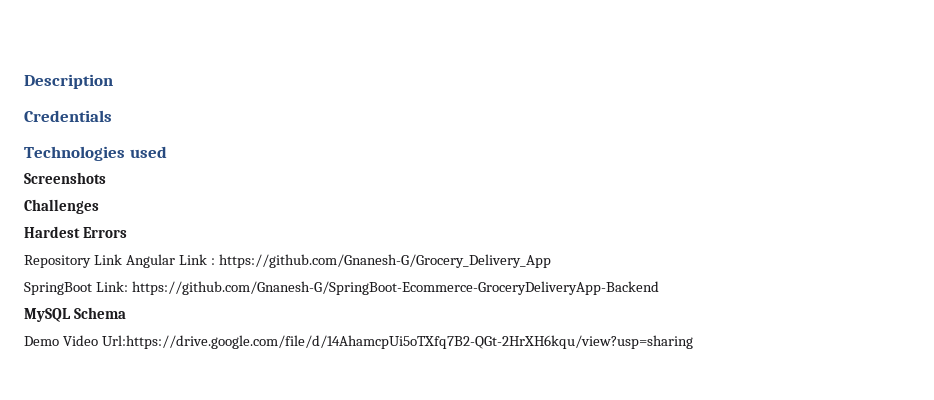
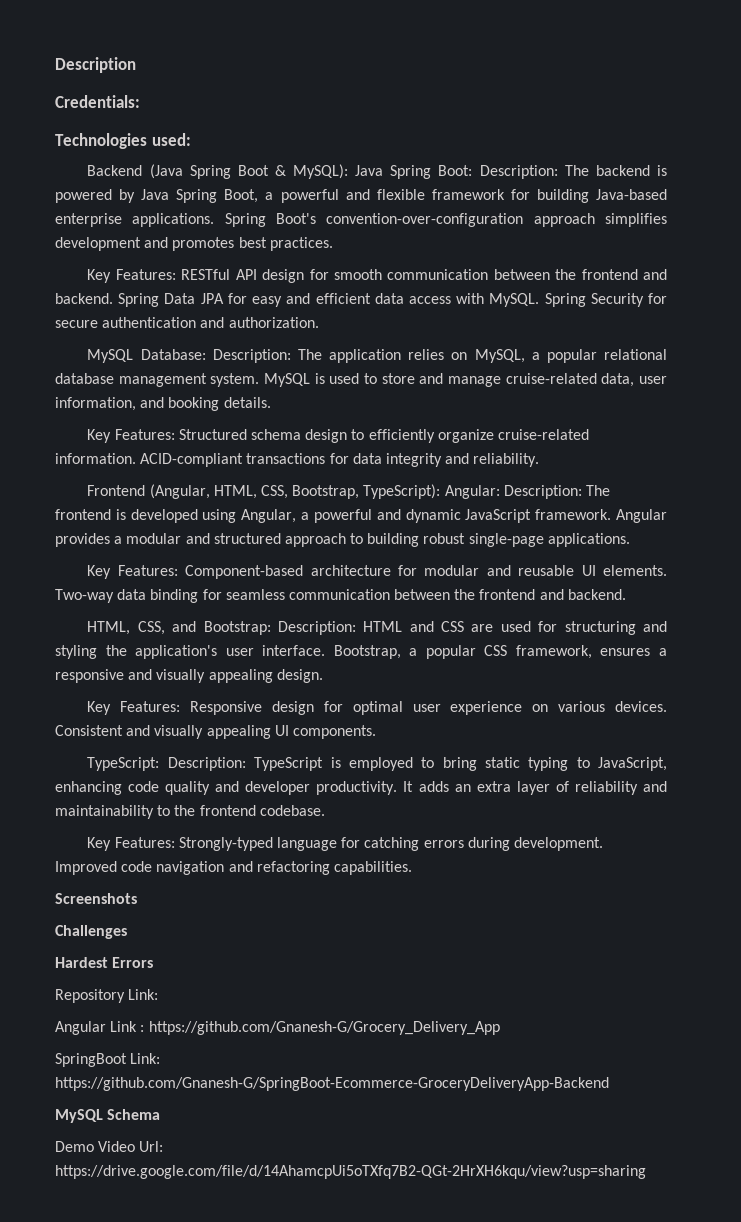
[24,110,112,122] Credentials -> [55,95,140,108] Credentials:
[129,146,167,158] used -> [151,133,191,146] [87,164,667,179] [55,189,667,203] [55,213,667,227] [55,237,333,251] [87,269,667,283] [55,293,667,307] [55,317,319,328] [87,349,667,363] [55,373,667,387] [55,397,271,411] [87,429,589,443] [55,453,540,467] [87,484,610,499] [55,509,667,523] [55,533,630,547] [87,565,668,579] [55,589,626,603] [87,621,667,635] [55,645,667,659] [55,669,323,683] [87,701,667,715] [55,725,376,739] [87,757,667,771] [55,781,668,795] [55,805,325,819] [87,837,603,851] [55,861,412,875] used: // Backend (Java Spring Boot & MySQL): Java Spring Boot: Description: The backend is powered by Java Spring Boot, a powerful and flexible framework for building Java-based enterprise applications. Spring Boot's convention-over-configuration approach simplifies development and promotes best practices. // Key Features: RESTful API design for smooth communication between the frontend and backend. Spring Data JPA for easy and efficient data access with MySQL. Spring Security for secure authentication and authorization. // MySQL Database: Description: The application relies on MySQL, a popular relational database management system. MySQL is used to store and manage cruise-related data, user information, and booking details. // Key Features: Structured schema design to efficiently organize cruise-related information. ACID-compliant transactions for data integrity and reliability. // Frontend (Angular, HTML, CSS, Bootstrap, TypeScript): Angular: Description: The frontend is developed using Angular, a powerful and dynamic JavaScript framework. Angular provides a modular and structured approach to building robust single-page applications. // Key Features: Component-based architecture for modular and reusable UI elements. Two-way data binding for seamless communication between the frontend and backend. // HTML, CSS, and Bootstrap: Description: HTML and CSS are used for structuring and styling the application's user interface. Bootstrap, a popular CSS framework, ensures a responsive and visually appealing design. // Key Features: Responsive design for optimal user experience on various devices. Consistent and visually appealing UI components. // TypeScript: Description: TypeScript is employed to bring static typing to JavaScript, enhancing code quality and developer productivity. It adds an extra layer of reliability and maintainability to the frontend codebase. // Key Features: Strongly-typed language for catching errors during development. Improved code navigation and refactoring capabilities.
[93,254,122,265] Link -> [128,989,159,1000] Link: //
[101,335,693,349] Url:https://drive.google.com/file/d/14AhamcpUi5oTXfq7B2-QGt-2HrXH6kqu/view?usp=sharing -> [139,1141,164,1152] [55,1165,646,1179] Url: https://drive.google.com/file/d/14AhamcpUi5oTXfq7B2-QGt-2HrXH6kqu/view?usp=sharing

